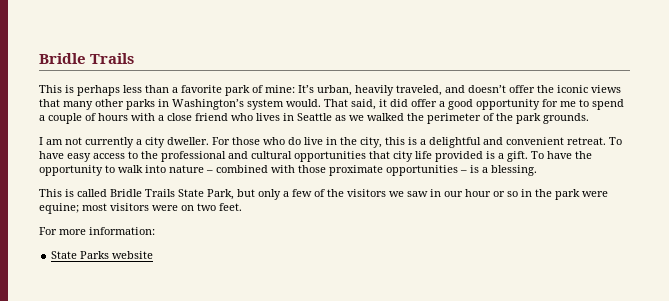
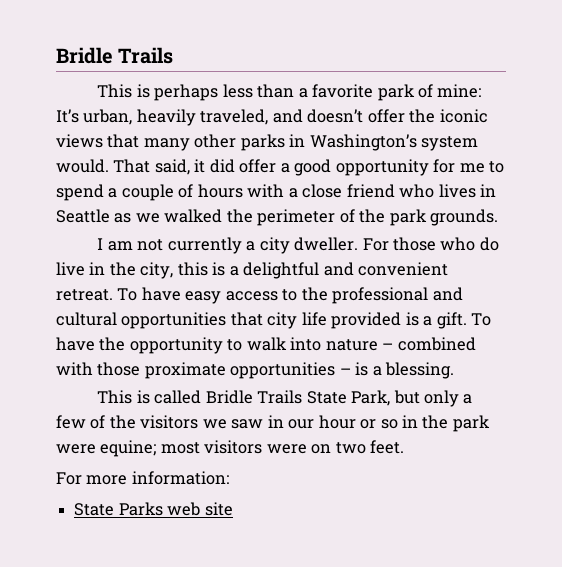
[112,251,154,259] website -> [167,502,233,516] web site

